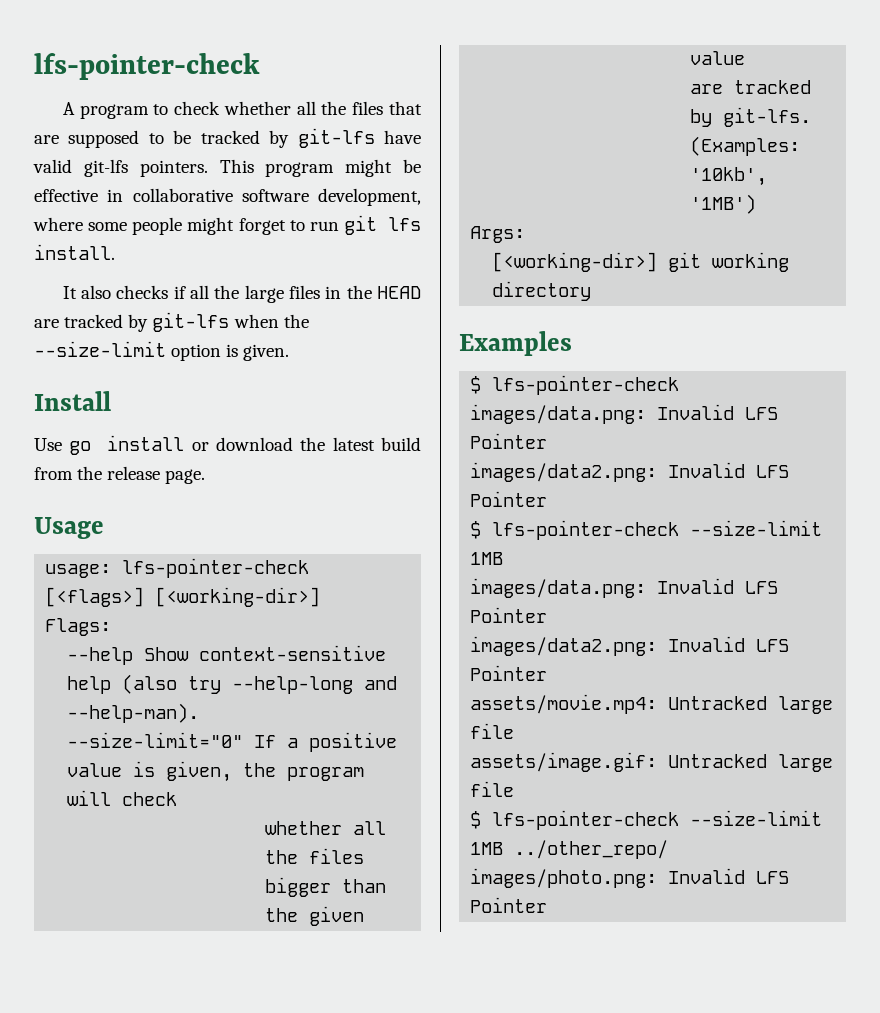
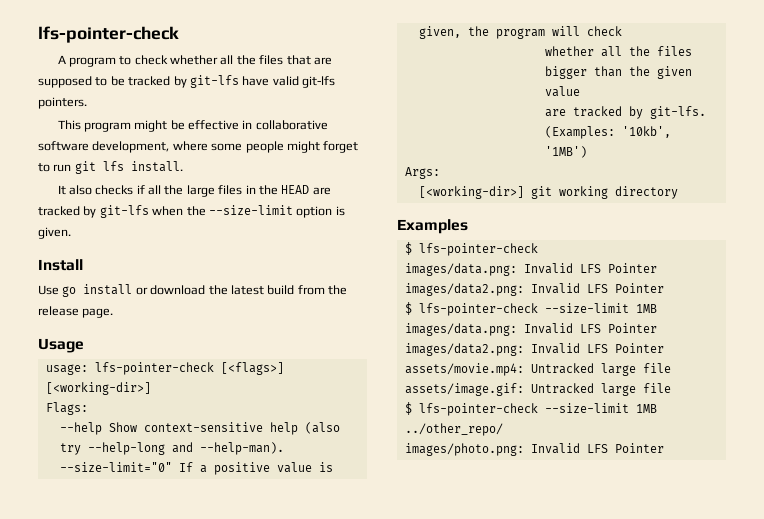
(208, 168) none -> (87, 103) //

